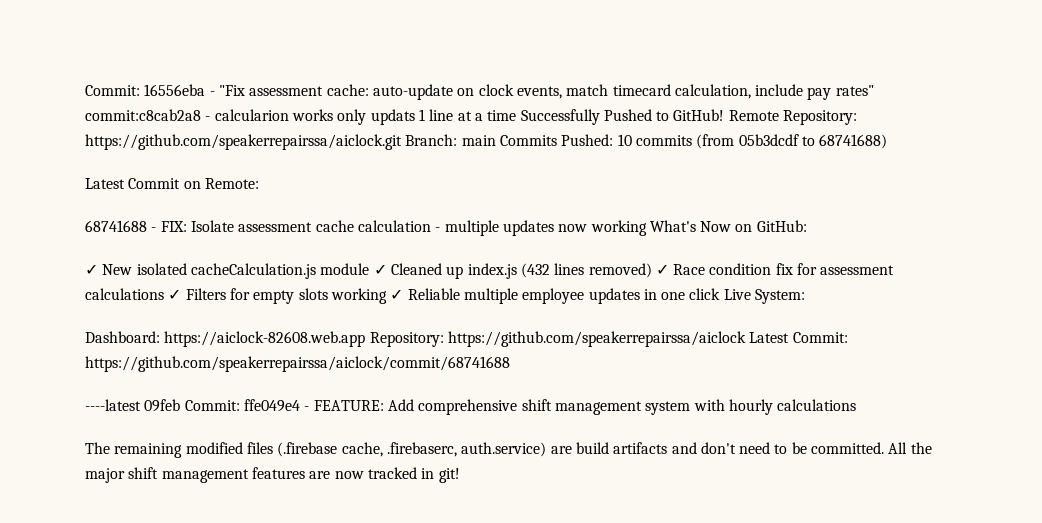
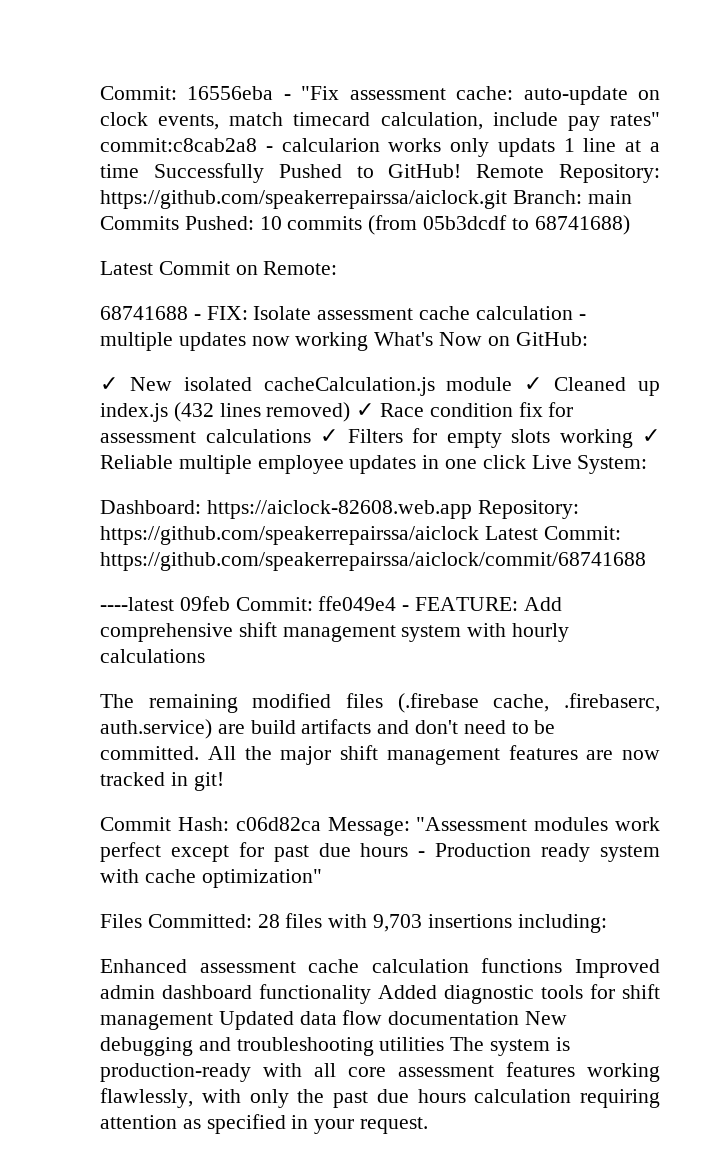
(460, 475) none -> [100,817,660,836] [100,842,661,862] [100,869,322,888] [100,913,607,933] [100,958,661,978] [100,984,660,1004] [100,1010,568,1030] [100,1037,570,1056] [100,1062,660,1082] [100,1088,660,1108] [100,1114,429,1134] // Commit Hash: c06d82ca Message: "Assessment modules work perfect except for past due hours - Production ready system with cache optimization" // Files Committed: 28 files with 9,703 insertions including: // Enhanced assessment cache calculation functions Improved admin dashboard functionality Added diagnostic tools for shift management Updated data flow documentation New debugging and troubleshooting utilities The system is production-ready with all core assessment features working flawlessly, with only the past due hours calculation requiring attention as specified in your request.

